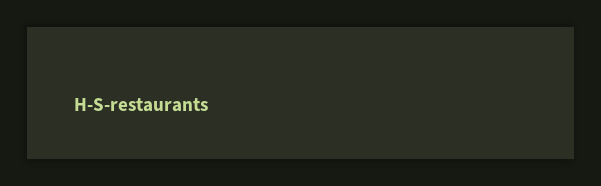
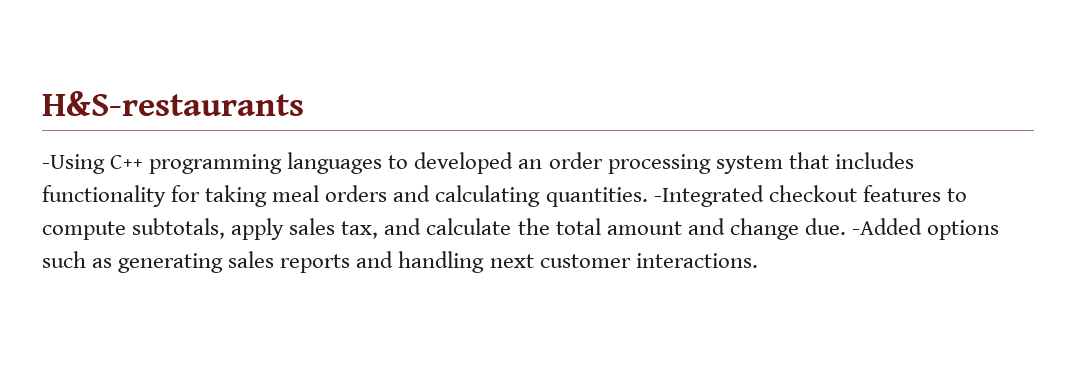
[74,98,208,112] H-S-restaurants -> [42,91,304,116] [42,152,914,174] [42,185,967,207] [42,218,1000,240] [42,251,758,273] H&S-restaurants // -Using C++ programming languages to developed an order processing system that includes functionality for taking meal orders and calculating quantities. -Integrated checkout features to compute subtotals, apply sales tax, and calculate the total amount and change due. -Added options such as generating sales reports and handling next customer interactions.

